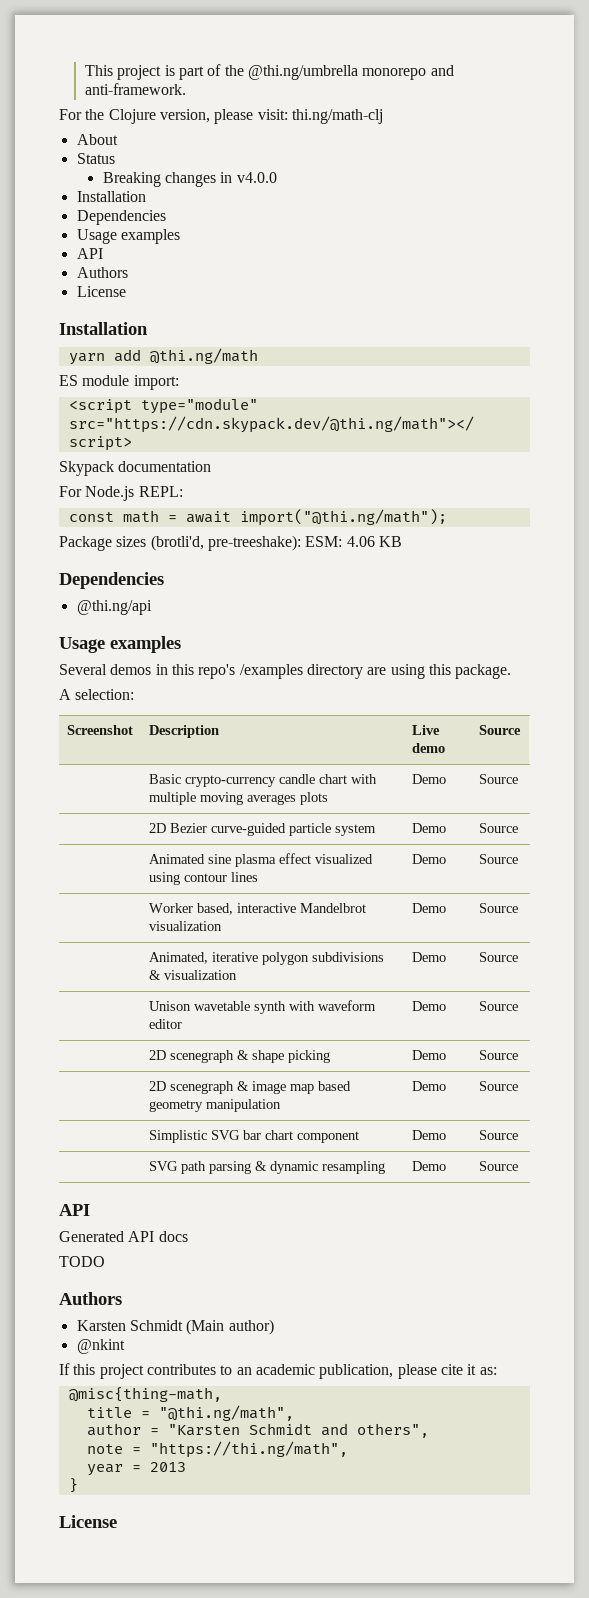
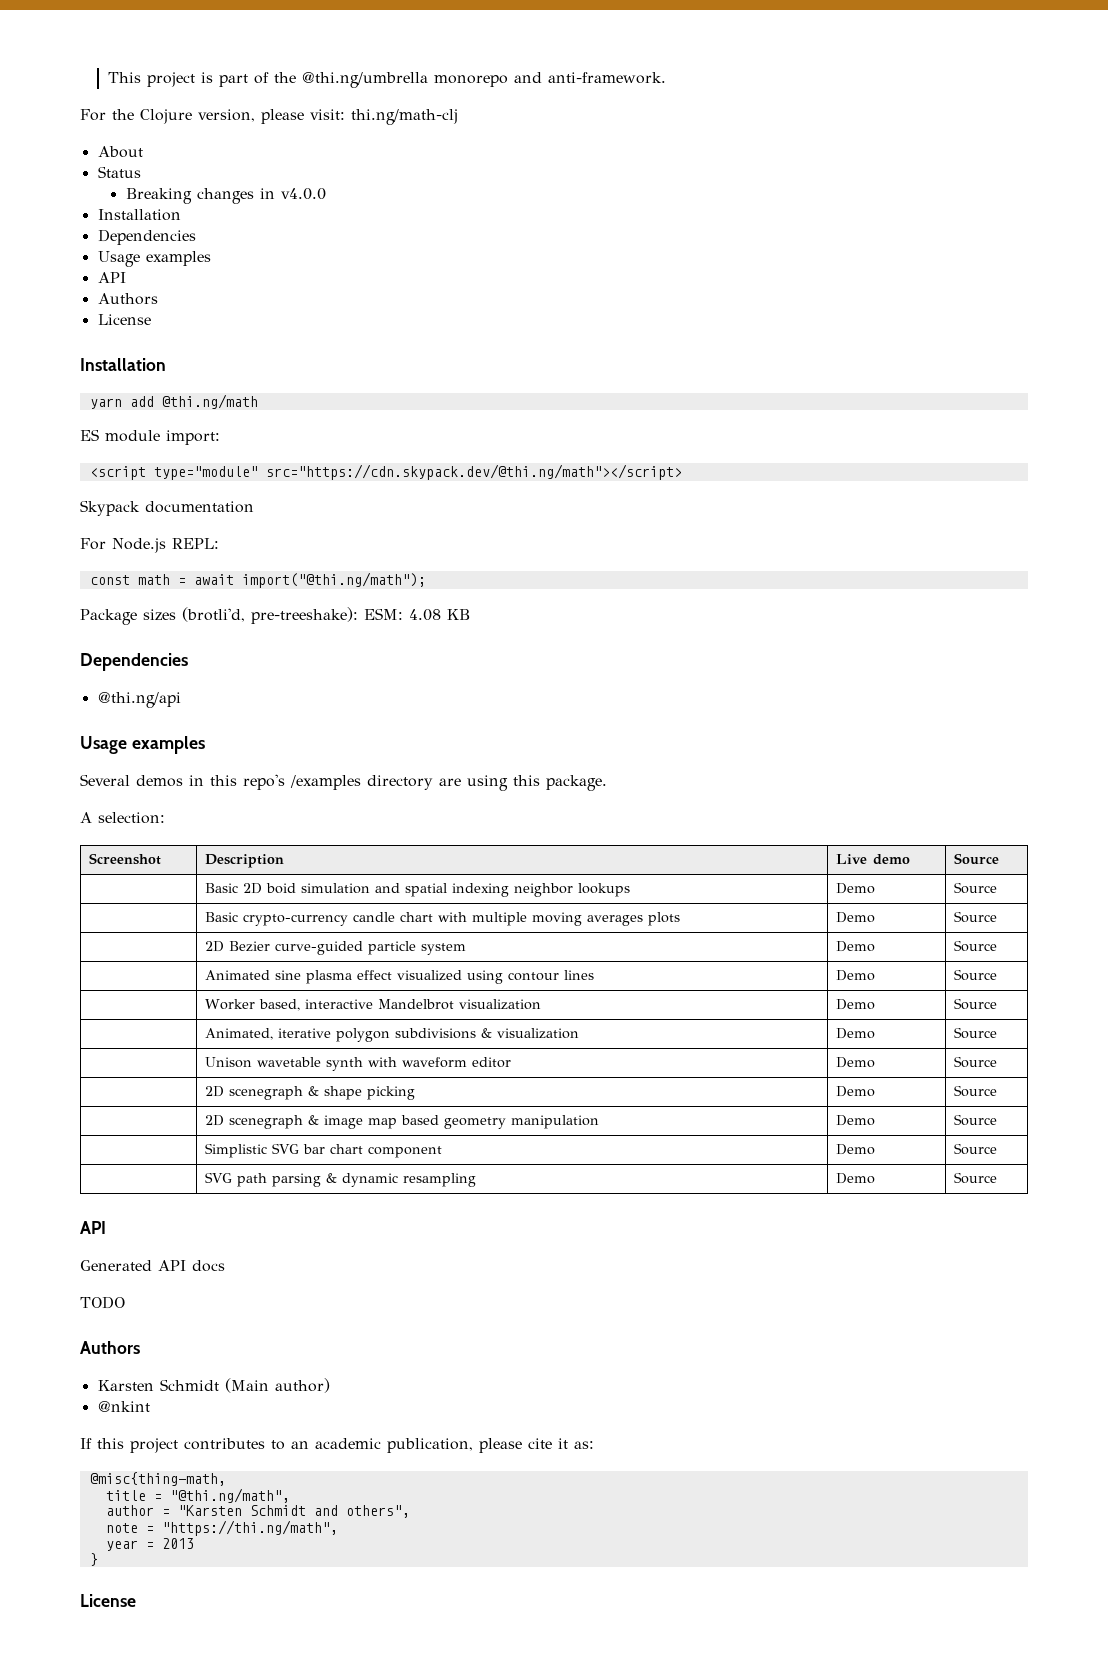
[346,536,375,547] 4.06 -> [409,609,441,621] 4.08
(521, 730) none -> [205,883,631,897] [836,883,876,894] [954,882,998,894] // | Basic 2D boid simulation and spatial indexing neighbor lookups | Demo | Source

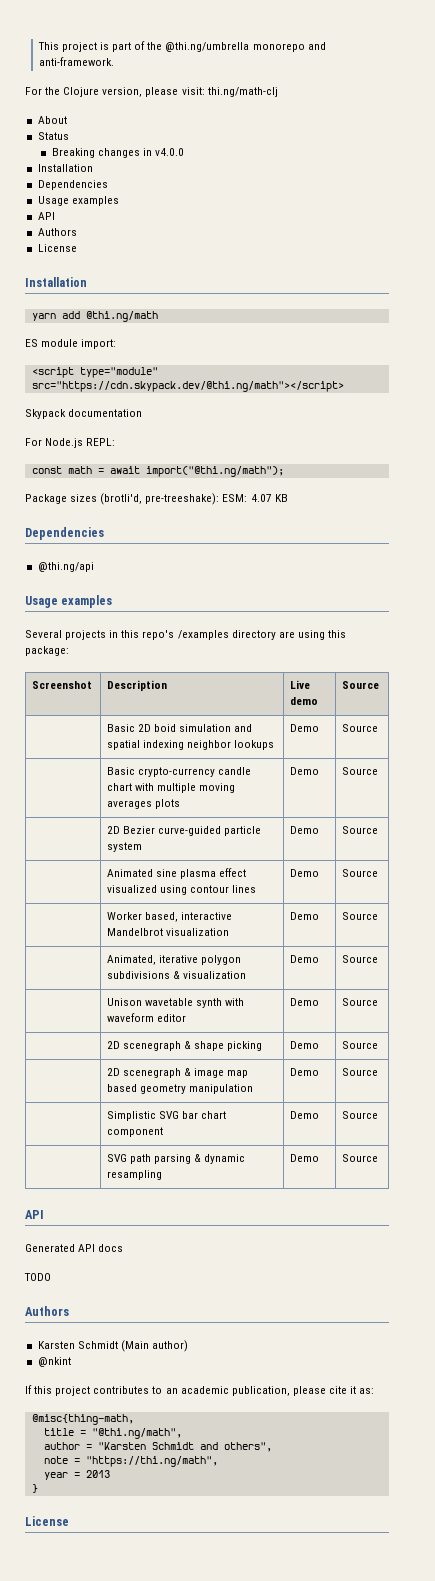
[409,609,441,621] 4.08 -> [250,494,272,502] 4.07
[136,775,183,787] demos -> [65,630,107,640] projects
[546,775,607,791] [80,812,165,824] package. // A selection: -> [25,646,69,656] package:

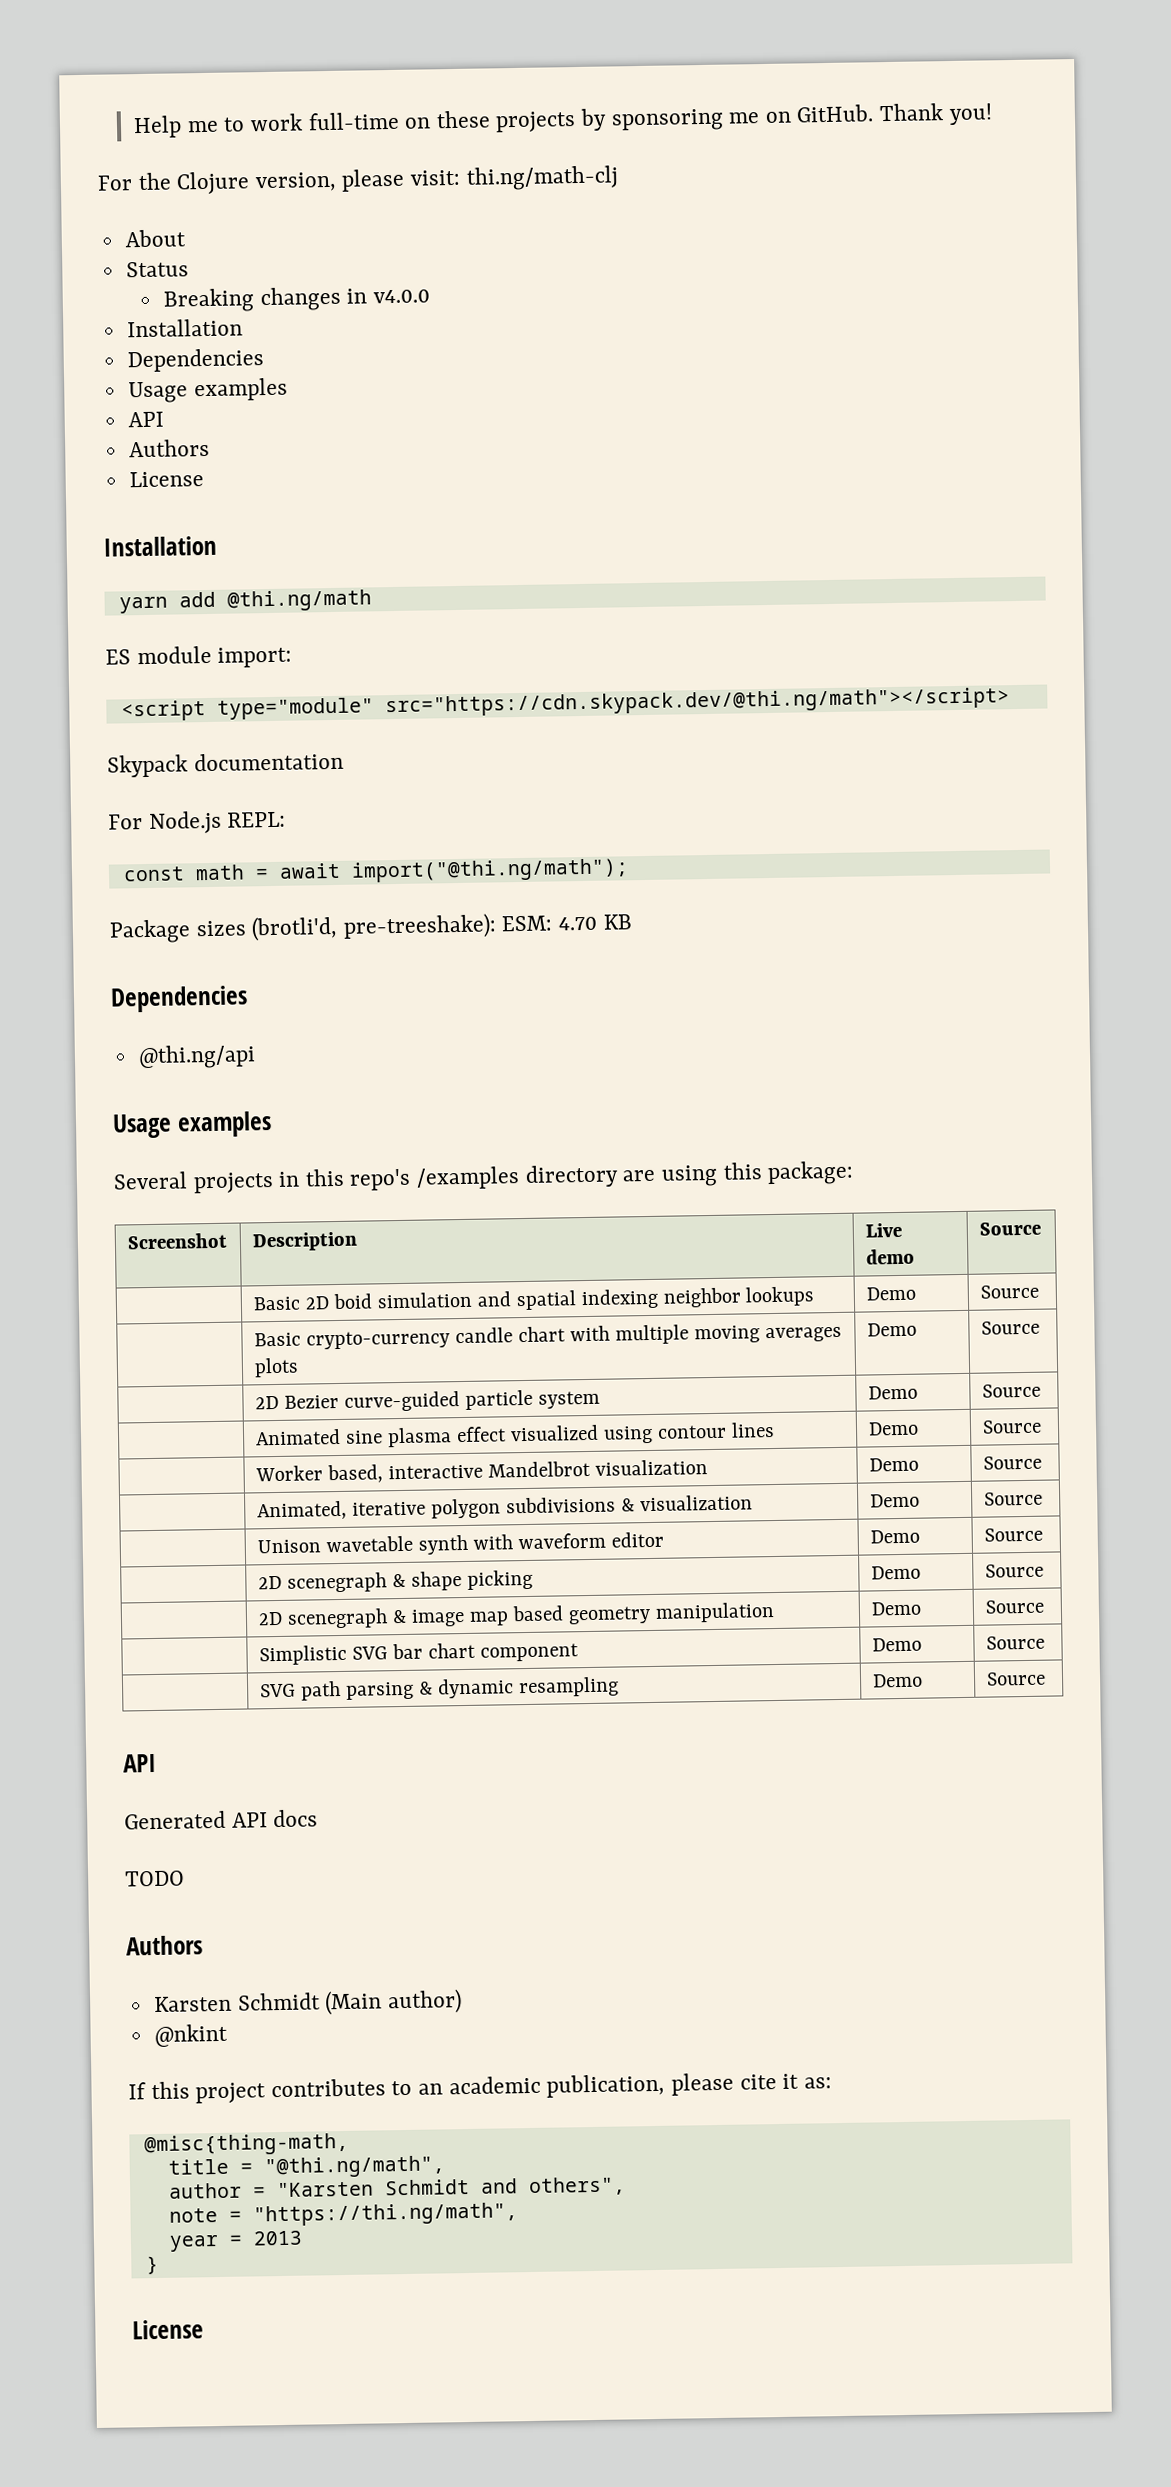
[37,41,326,52] [38,57,114,66] This project is part of the @thi.ng/umbrella monorepo and anti-framework. -> [133,103,993,139] Help me to work full-time on these projects by sponsoring me on GitHub. Thank you!
[250,494,272,502] 4.07 -> [558,916,598,931] 4.70

